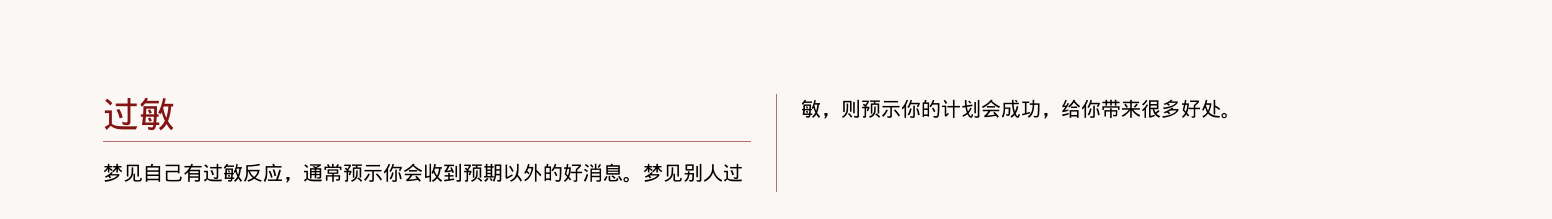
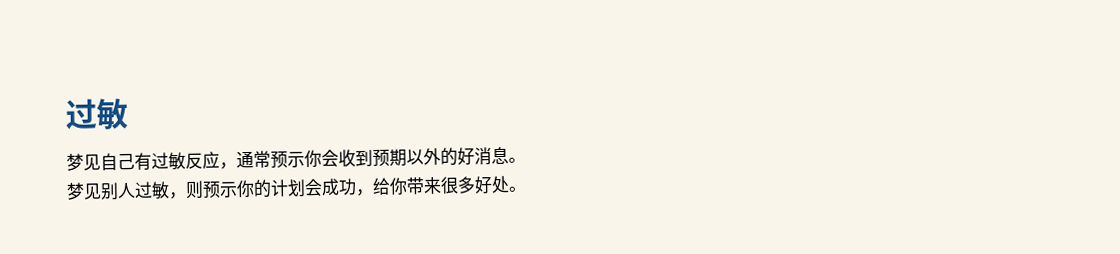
(643, 179) none -> (526, 160) //

